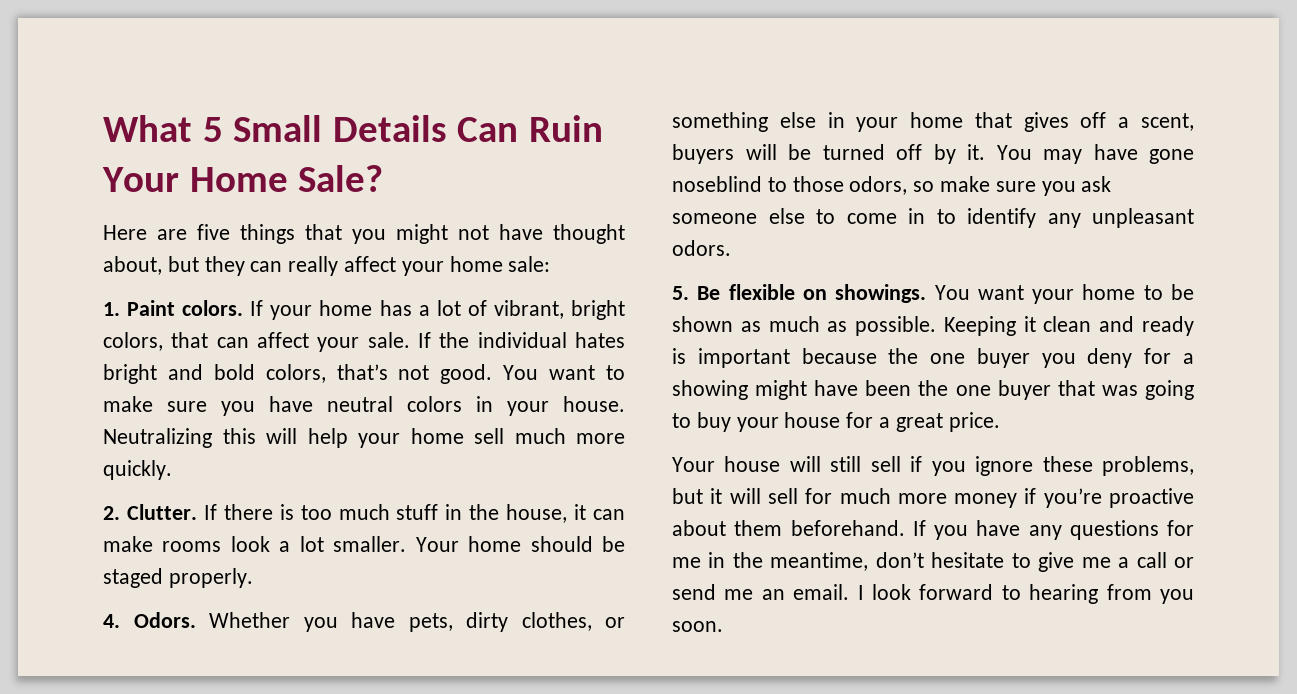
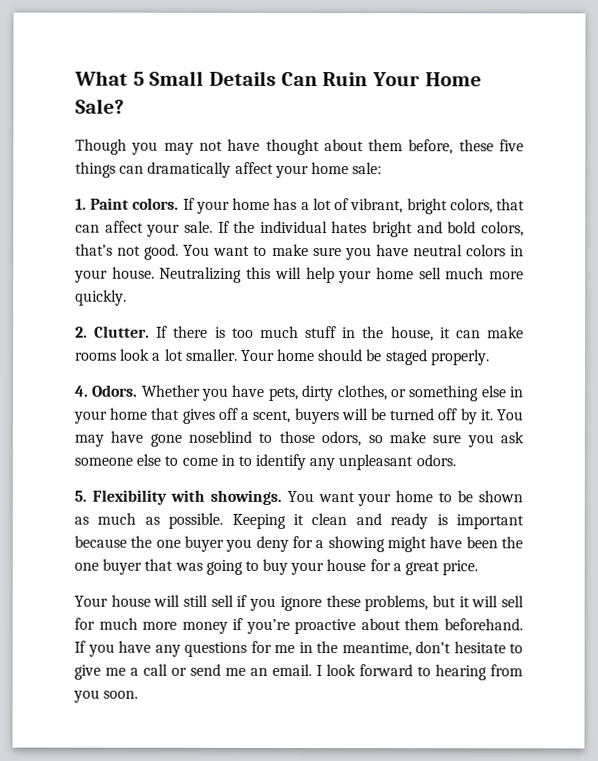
[103,224,625,244] [103,256,339,276] Here are five things that you might not have thought about, but they can really -> [75,138,524,156] [75,161,232,178] Though you may not have thought about them before, these five things can dramatically
[697,284,827,300] Be flexible on -> [91,489,205,505] Flexibility with

